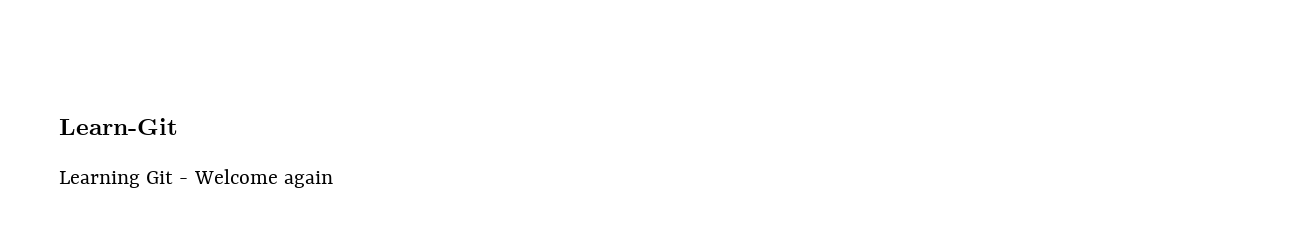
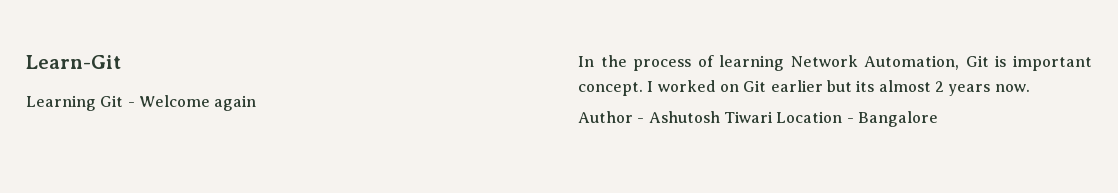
(333, 179) none -> [578,55,1092,71] [578,80,1030,96] [578,111,938,127] // In the process of learning Network Automation, Git is important concept. I worked on Git earlier but its almost 2 years now. // Author - Ashutosh Tiwari Location - Bangalore

